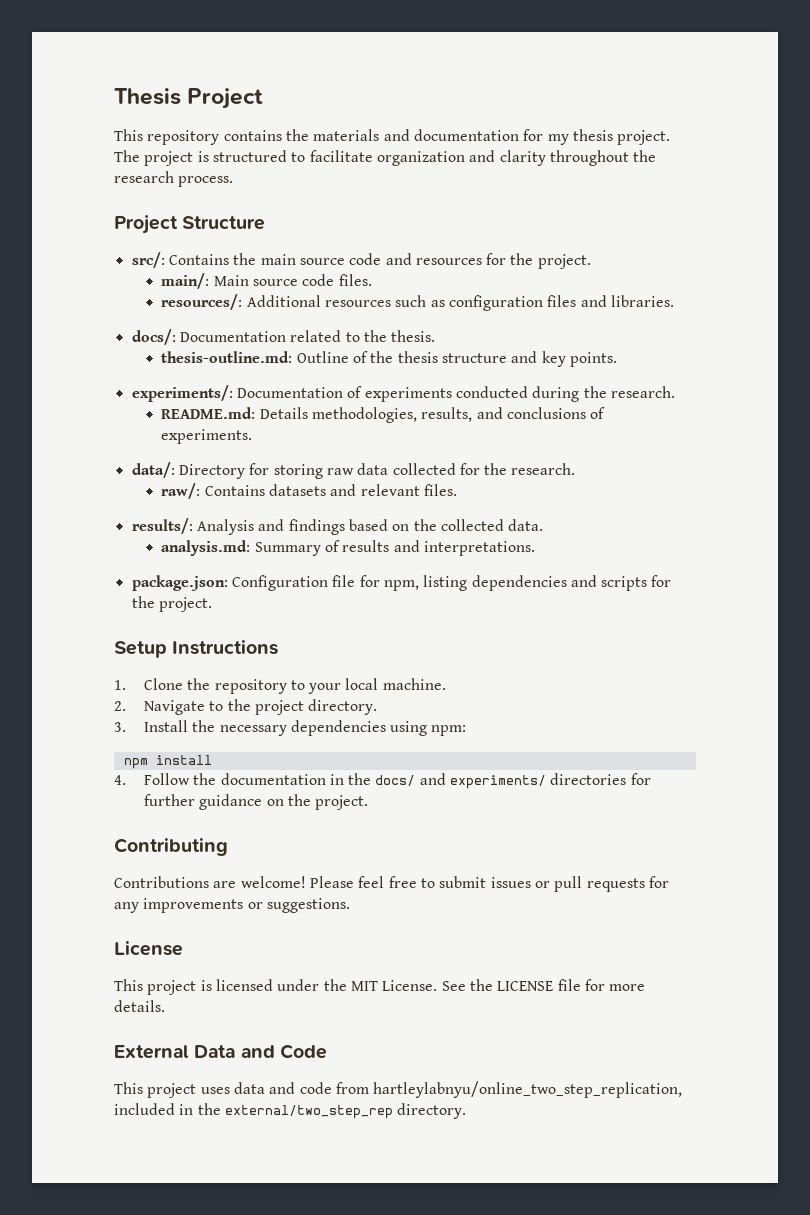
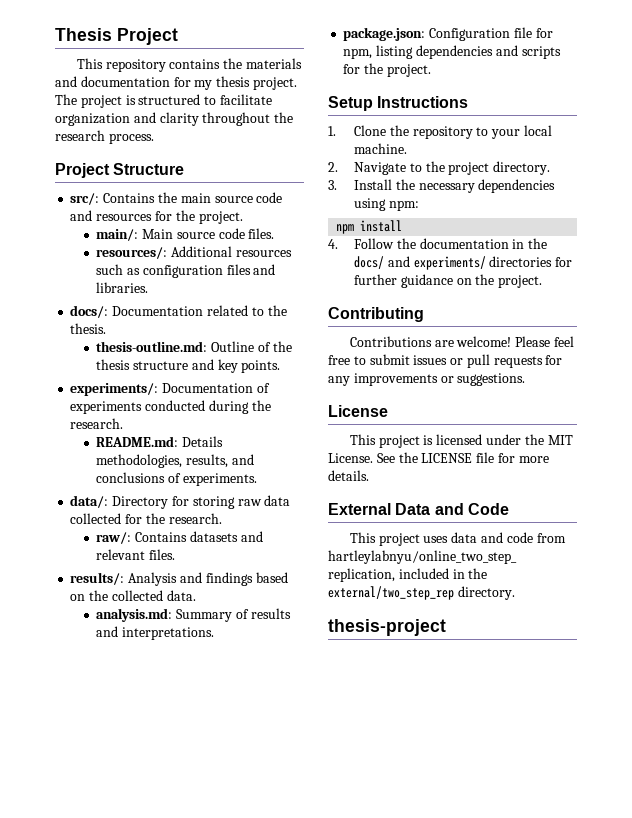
(467, 1111) none -> [328,619,446,636] // thesis-project

